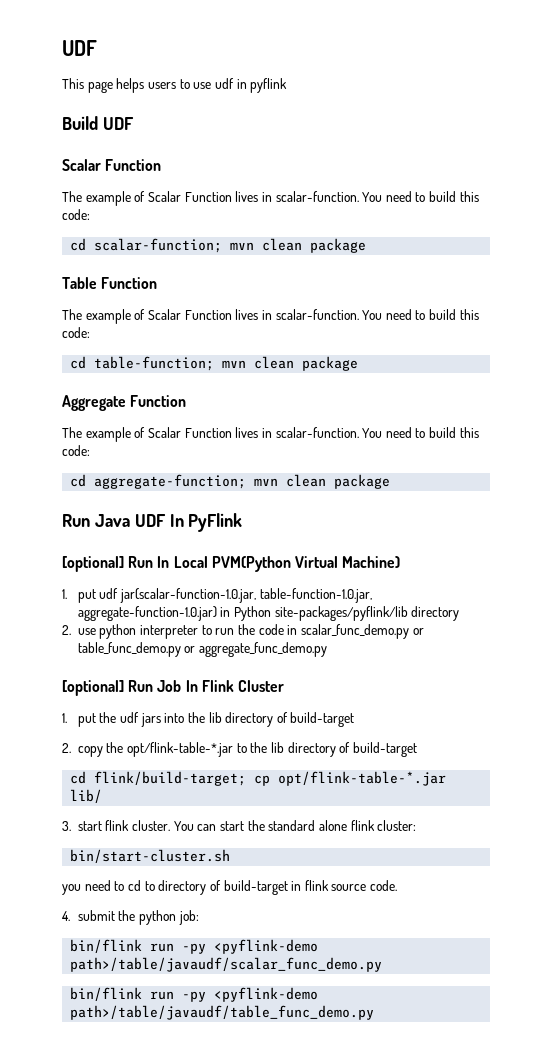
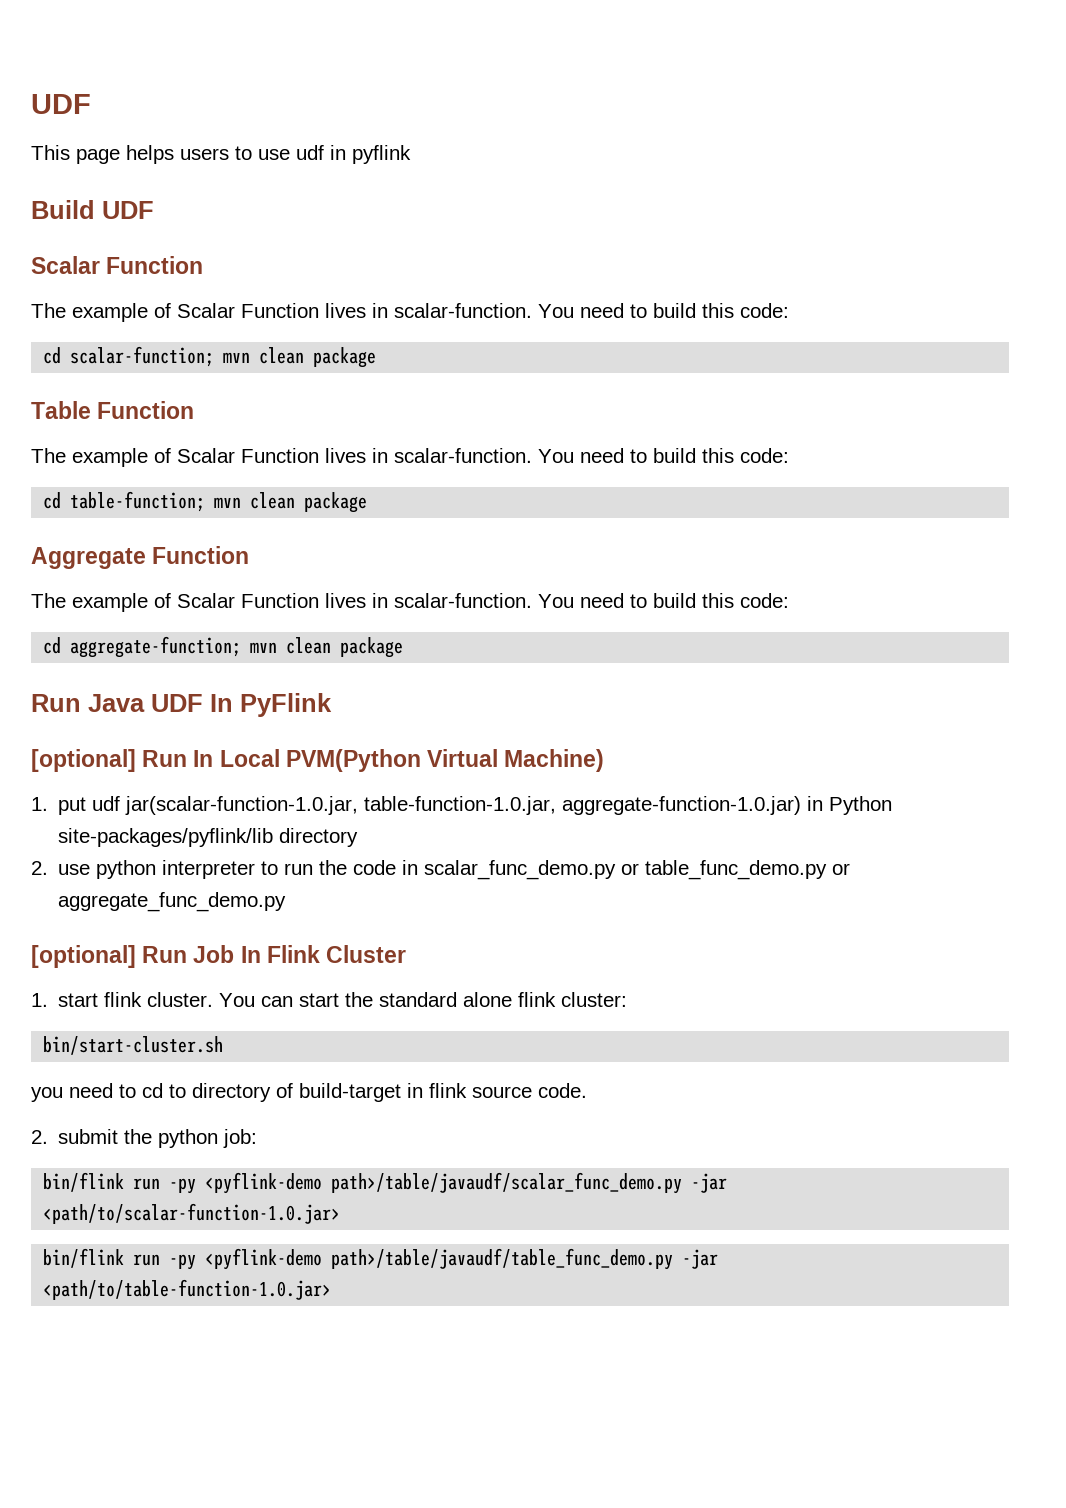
[77,712,355,727] [62,742,417,757] [70,771,447,786] [70,789,103,803] [62,821,71,831] put the udf jars into the lib directory of build-target // 2. copy the opt/flink-table-*.jar to the lib directory of build-target // cd flink/build-target; cp opt/flink-table-*.jar lib/ // 3. -> (48, 1000) none
[62,911,70,921] 4. -> [31,1130,48,1144] 2.
(383, 964) none -> [691,1173,728,1193] [43,1203,341,1224] -jar <path/to/scalar-function-1.0.jar>
(375, 1012) none -> [682,1249,719,1269] [43,1279,332,1300] -jar <path/to/table-function-1.0.jar>

